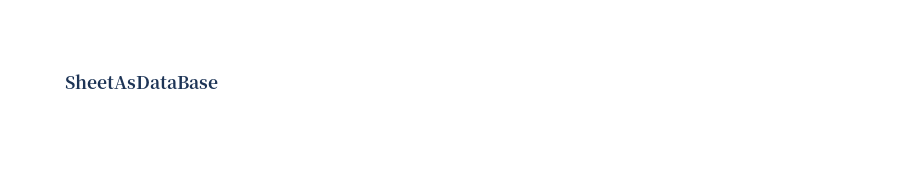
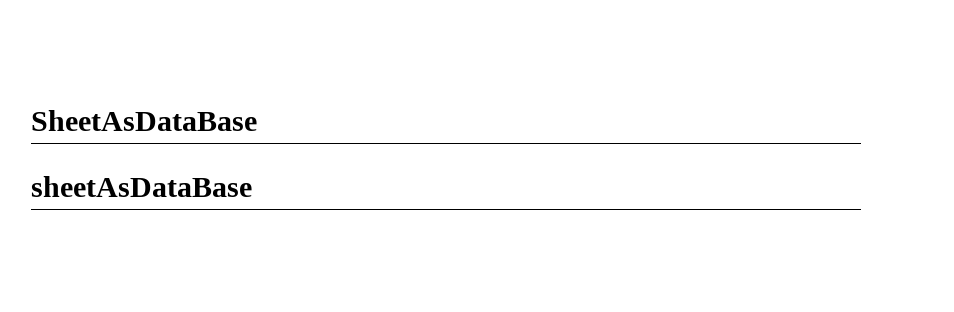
(218, 81) none -> [31,176,252,197] // sheetAsDataBase

